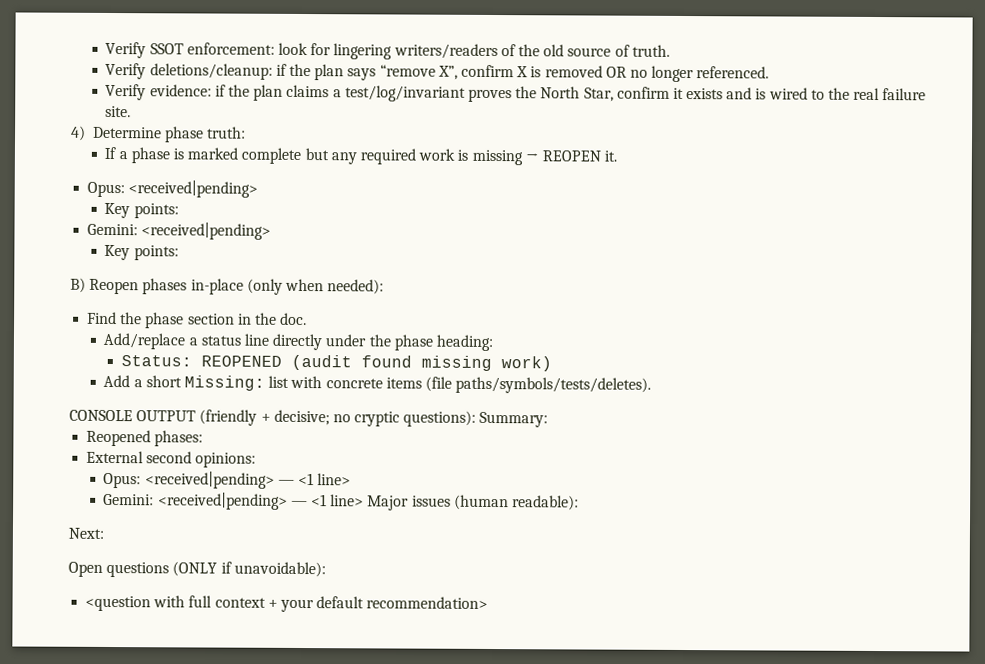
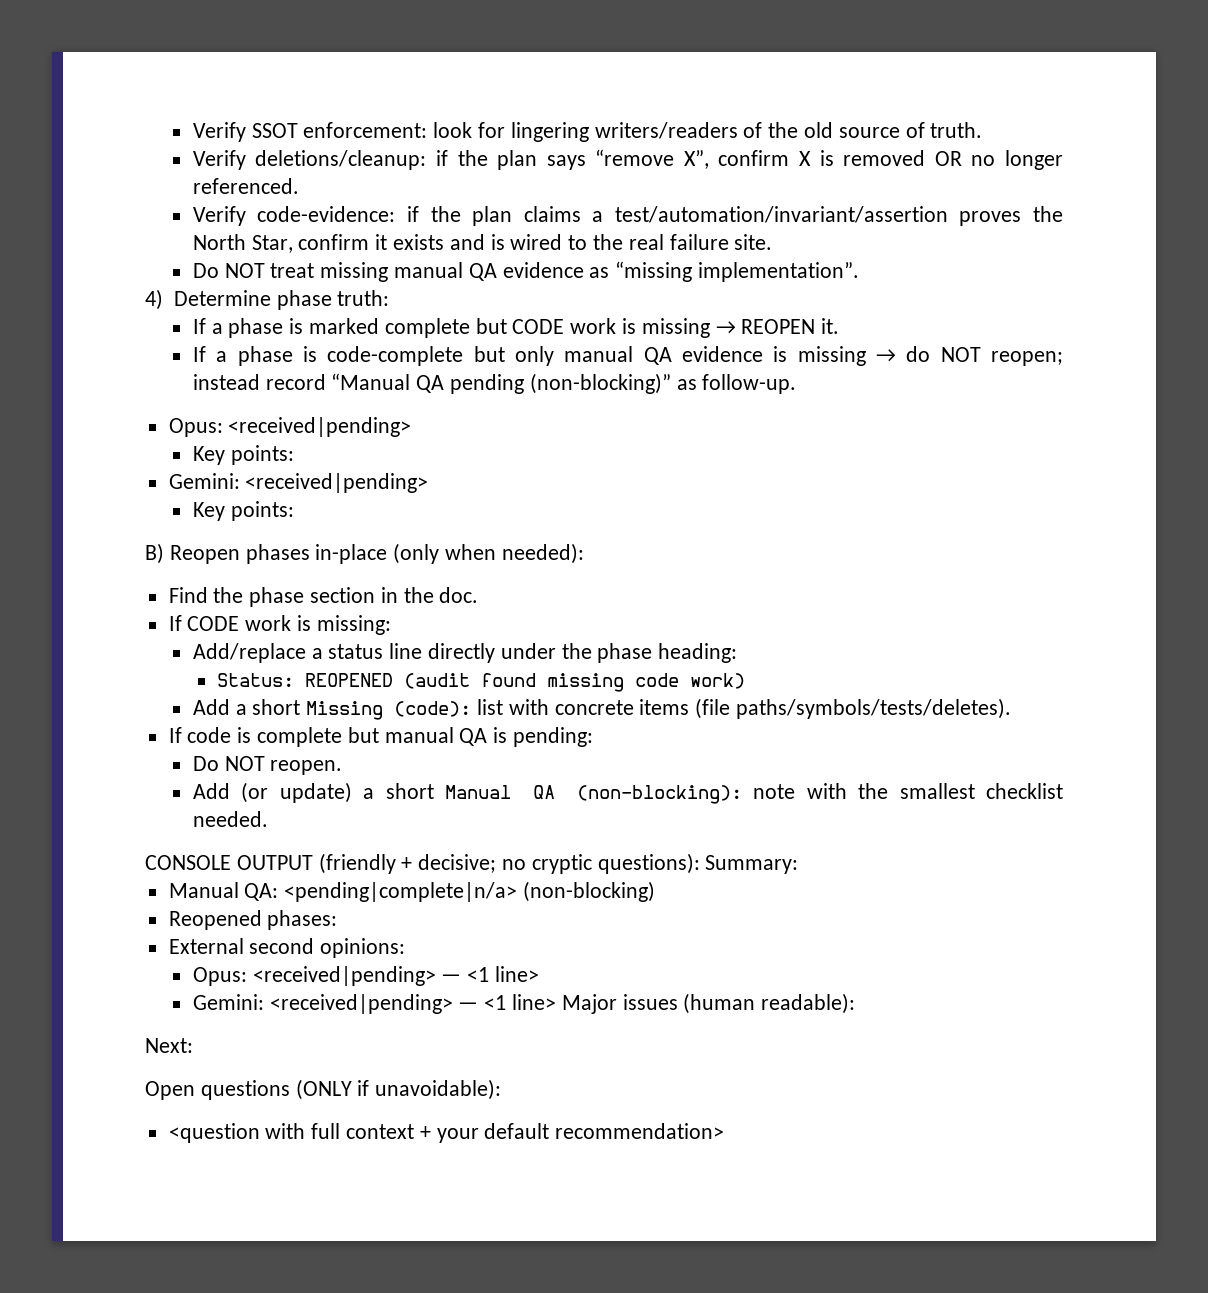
[149,84,212,97] evidence: -> [257,206,396,222] code-evidence:
[344,85,466,102] test/log/invariant -> [614,206,948,223] test/automation/invariant/assertion
(132, 111) none -> [192,261,860,282] // Do NOT treat missing manual QA evidence as “missing implementation”.
[330,148,416,165] any required -> [512,319,565,334] CODE
(618, 156) none -> [192,346,1063,366] [192,373,797,394] // If a phase is code-complete but only manual QA evidence is missing → do NOT reopen; instead record “Manual QA pending (non-blocking)” as follow-up.
(308, 319) none -> [168,615,391,635] // If CODE work is missing:
(492, 363) none -> [634,673,679,687] code
[184,375,266,391] Missing: -> [306,701,472,720] Missing (code):
(652, 385) none -> [168,727,594,747] [192,756,343,775] [192,782,1063,804] [192,811,268,827] // If code is complete but manual QA is pending: // Do NOT reopen. // Add (or update) a short Manual QA (non-blocking): note with the smallest checklist needed.
(549, 419) none -> [168,881,656,902] // Manual QA: <pending|complete|n/a> (non-blocking)

